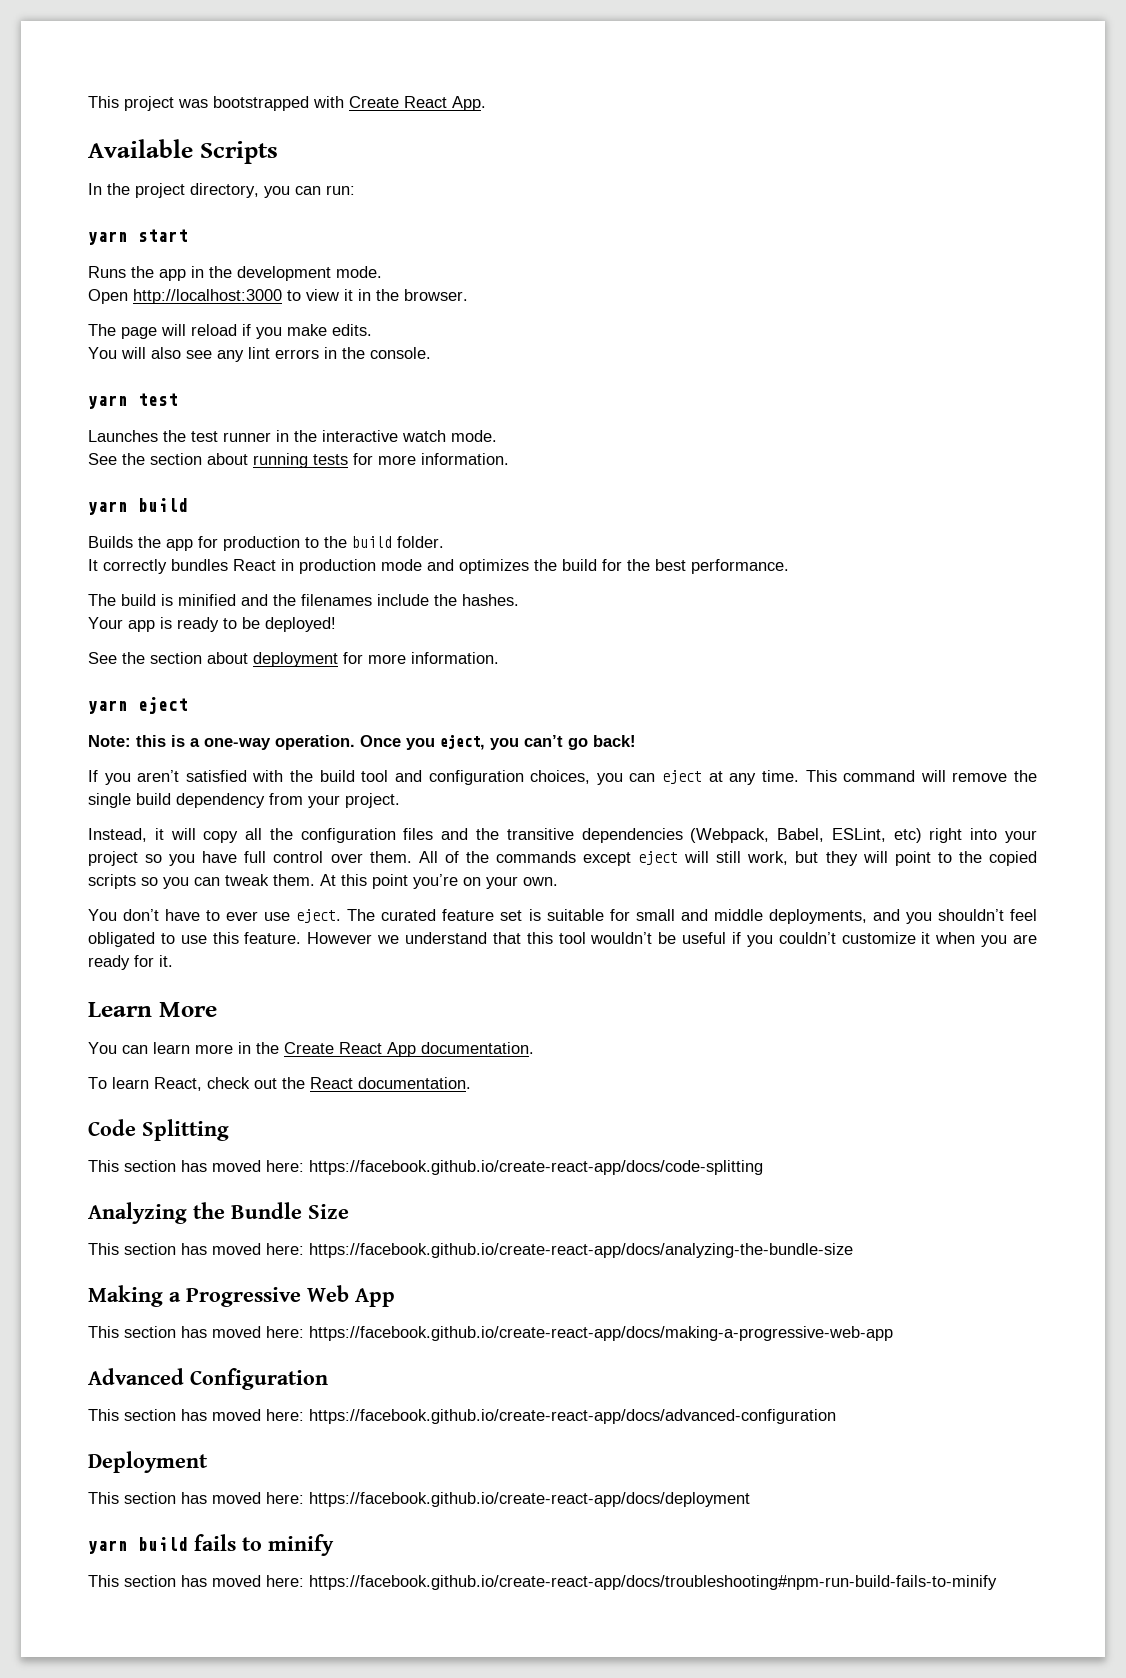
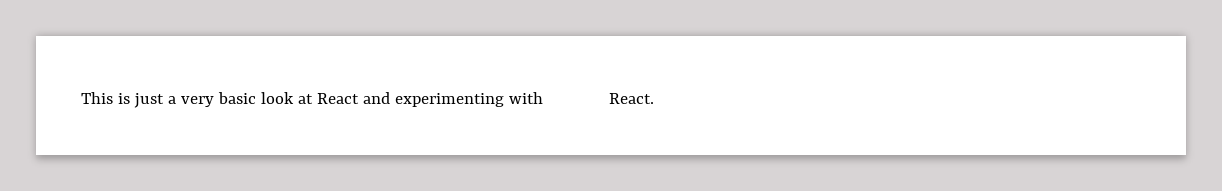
[88,96,486,111] [88,139,278,164] [88,183,355,198] [88,229,188,245] [88,266,382,281] [88,289,468,304] [88,324,372,339] [88,347,431,362] [88,393,178,409] [88,430,497,442] [88,453,509,468] [88,498,188,515] [88,536,444,551] [88,559,789,574] [88,594,519,606] [88,617,336,632] [88,652,499,667] [88,697,188,714] [88,734,636,750] [88,770,1037,785] [88,793,400,808] [88,828,1038,843] [88,851,1037,866] [88,874,558,889] [88,909,1037,924] [88,932,1038,947] [88,955,173,970] [88,1002,217,1017] [88,1042,534,1057] [88,1077,471,1091] [88,1119,229,1141] [88,1160,763,1175] [88,1202,349,1224] [88,1243,853,1258] [88,1285,395,1307] [88,1326,893,1341] [88,1368,328,1390] [88,1409,836,1424] [88,1451,208,1473] [88,1492,750,1507] [88,1534,334,1556] [88,1575,997,1590] This project was bootstrapped with Create React App. // Available Scripts // In the project directory, you can run: // yarn start // Runs the app in the development mode. // Open http://localhost:3000 to view it in the browser. // The page will reload if you make edits. // You will also see any lint errors in the console. // yarn test // Launches the test runner in the interactive watch mode. // See the section about running tests for more information. // yarn build // Builds the app for production to the build folder. // It correctly bundles React in production mode and optimizes the build for the best performance. // The build is minified and the filenames include the hashes. // Your app is ready to be deployed! // See the section about deployment for more information. // yarn eject // Note: this is a one-way operation. Once you eject, you can’t go back! // If you aren’t satisfied with the build tool and configuration choices, you can eject at any time. This command will remove the single build dependency from your project. // Instead, it will copy all the configuration files and the transitive dependencies (Webpack, Babel, ESLint, etc) right into your project so you have full control over them. All of the commands except eject will still work, but they will point to the copied scripts so you can tweak them. At this point you’re on your own. // You don’t have to ever use eject. The curated feature set is suitable for small and middle deployments, and you shouldn’t feel obligated to use this feature. However we understand that this tool wouldn’t be useful if you couldn’t customize it when you are ready for it. // Learn More // You can learn more in the Create React App documentation. // To learn React, check out the React documentation. // Code Splitting // This section has moved here: https://facebook.github.io/create-react-app/docs/code-splitting // Analyzing the Bundle Size // This section has moved here: https://facebook.github.io/create-react-app/docs/analyzing-the-bundle-size // Making a Progressive Web App // This section has moved here: https://facebook.github.io/create-react-app/docs/making-a-progressive-web-app // Advanced Configuration // This section has moved here: https://facebook.github.io/create-react-app/docs/advanced-configuration // Deployment // This section has moved here: https://facebook.github.io/create-react-app/docs/deployment // yarn build fails to minify // This section has moved here: https://facebook.github.io/create-react-app/docs/troubleshooting#npm-run-build-fails-to-minify -> [81,92,654,108] This is just a very basic look at React and experimenting with React.

